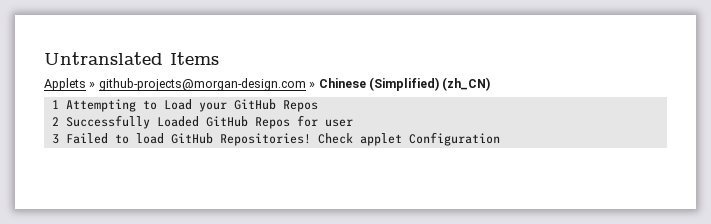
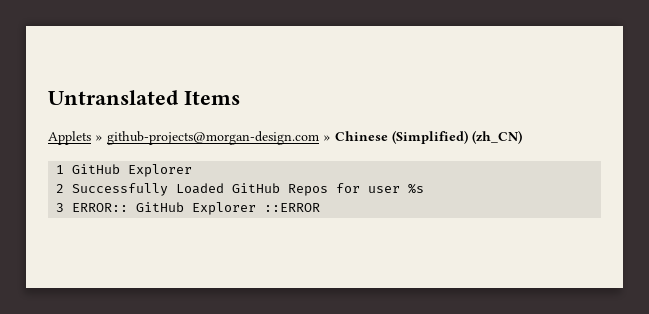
[65,99,318,112] Attempting to Load your GitHub Repos -> [72,164,193,177] GitHub Explorer
(353, 123) none -> [408,183,425,194] %s
[65,132,500,146] Failed to load GitHub Repositories! Check applet Configuration -> [72,202,321,215] ERROR:: GitHub Explorer ::ERROR

